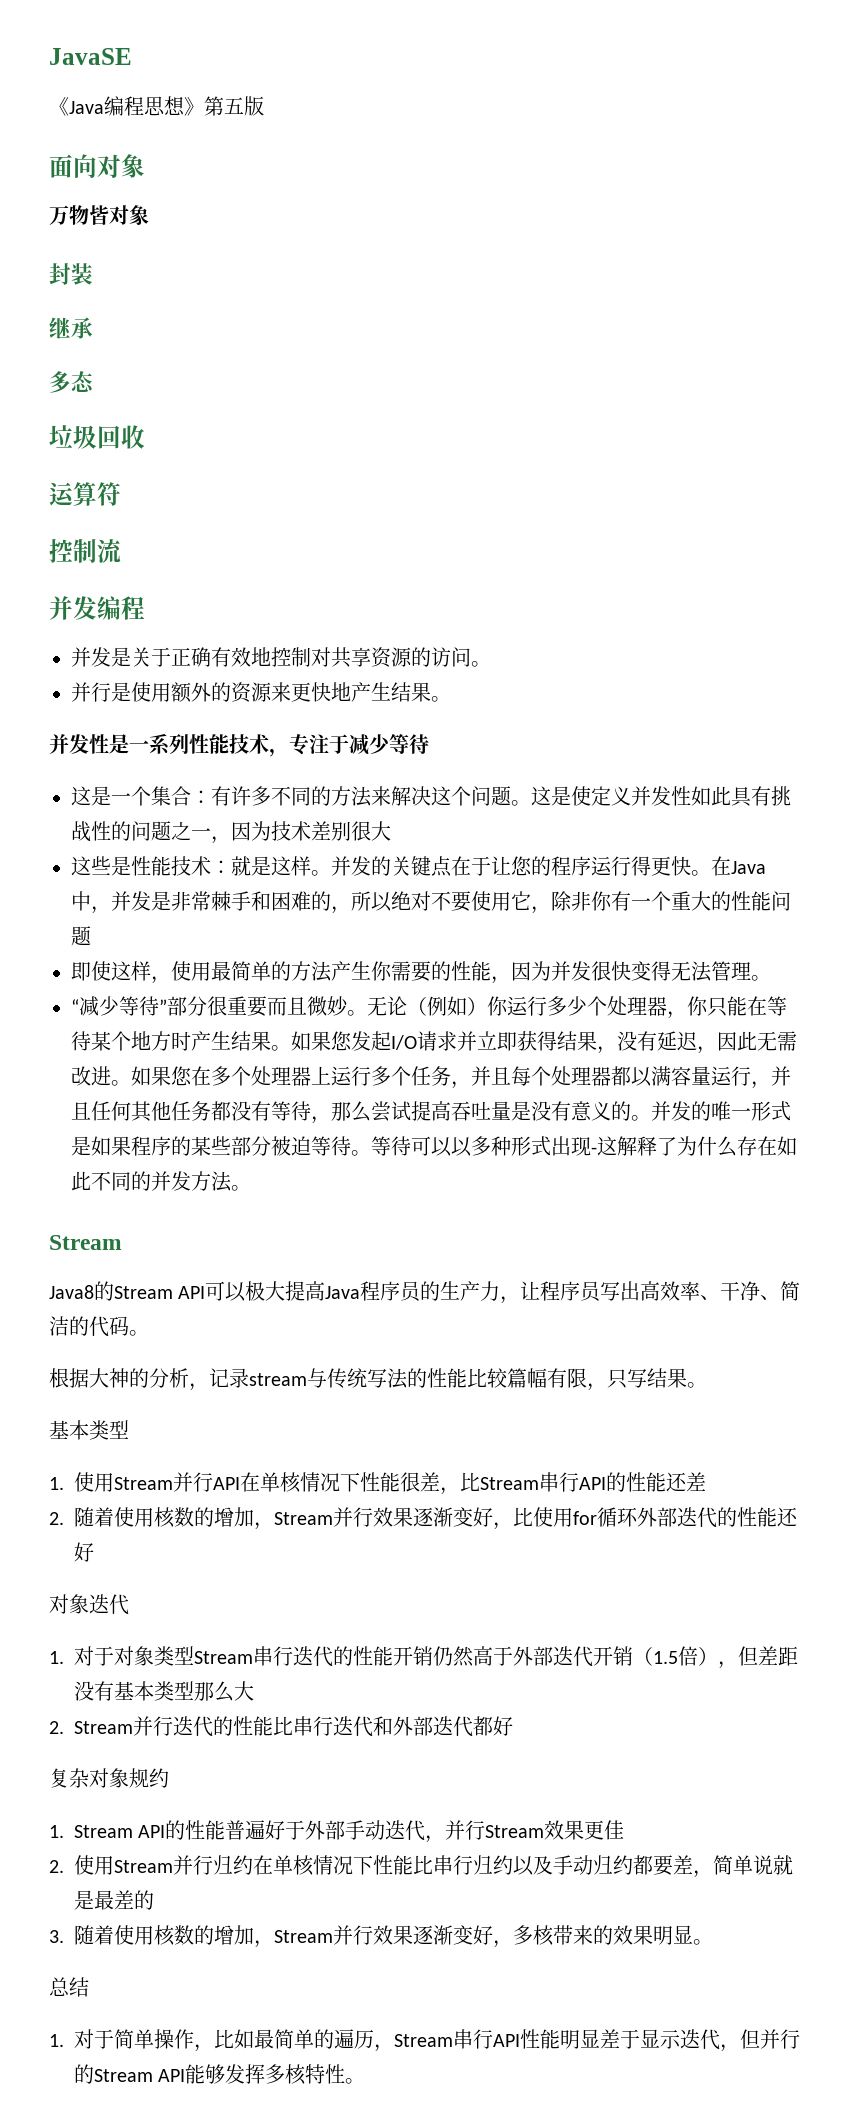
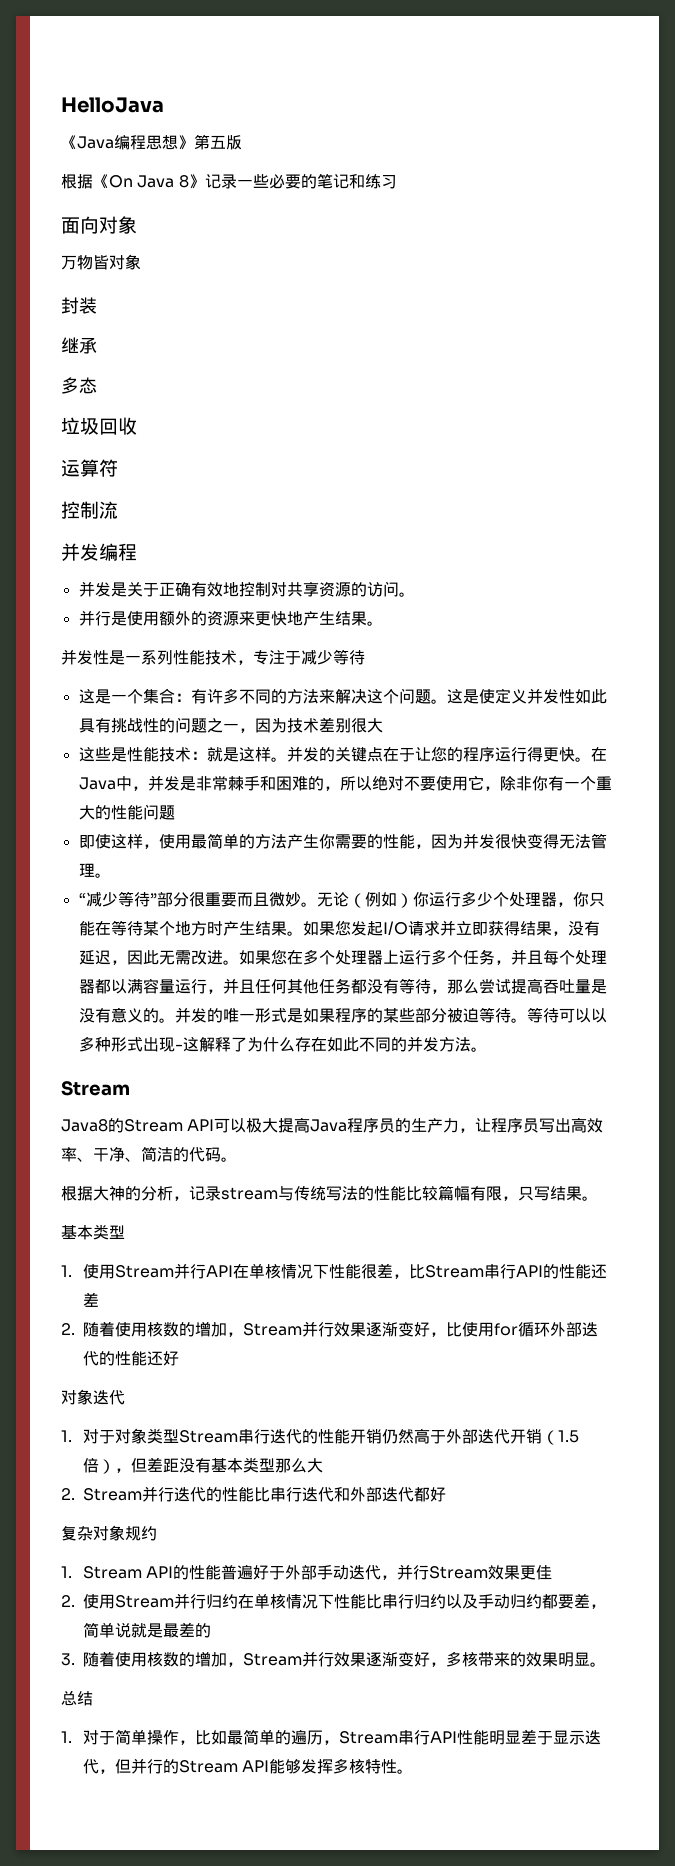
[49,48,132,65] JavaSE -> [61,97,164,113] HelloJava
(264, 106) none -> [61,173,397,189] // 根据《On Java 8》记录一些必要的笔记和练习

